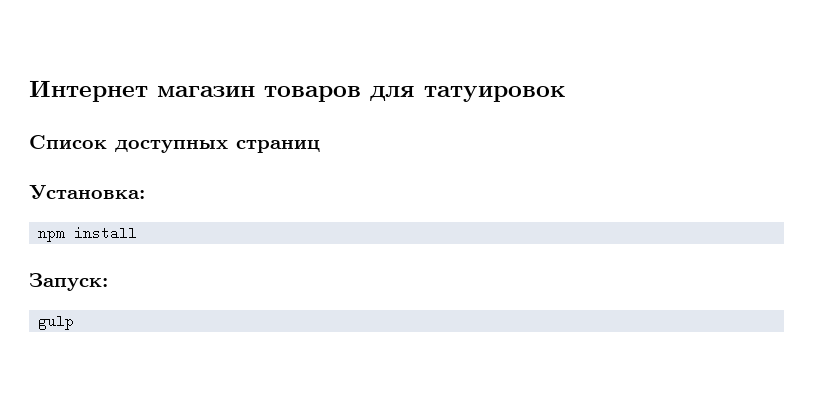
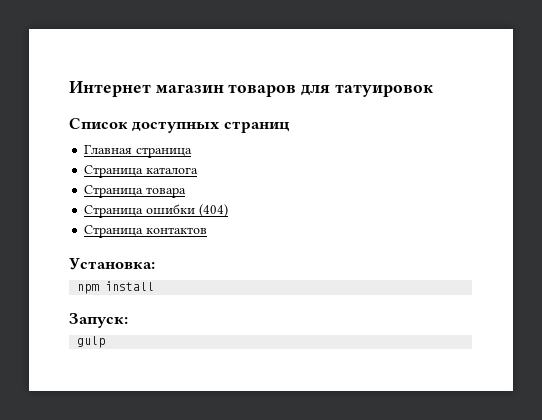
(320, 146) none -> [84,145,193,158] [84,165,199,178] [84,185,187,198] [84,204,229,218] [84,225,208,238] // Главная страница // Страница каталога // Страница товара // Страница ошибки (404) // Страница контактов

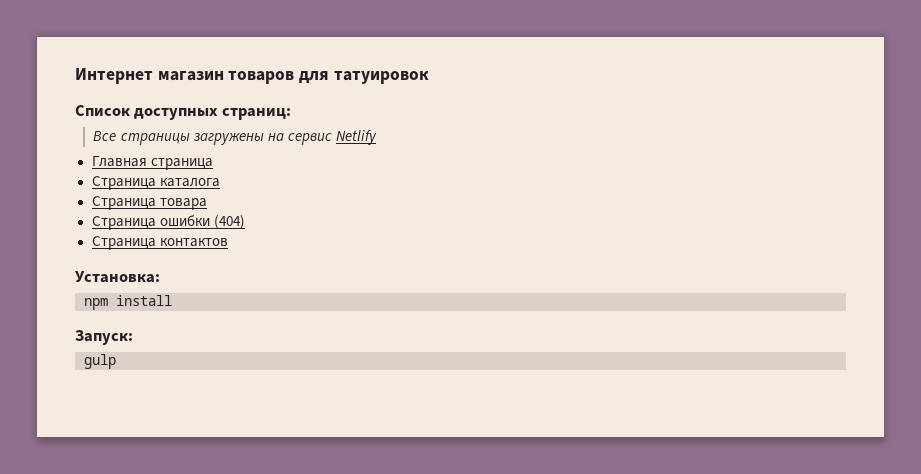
[223,121,290,133] страниц -> [221,108,291,120] [93,130,377,145] страниц: // Все страницы загружены на сервис Netlify

